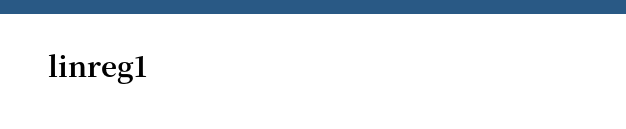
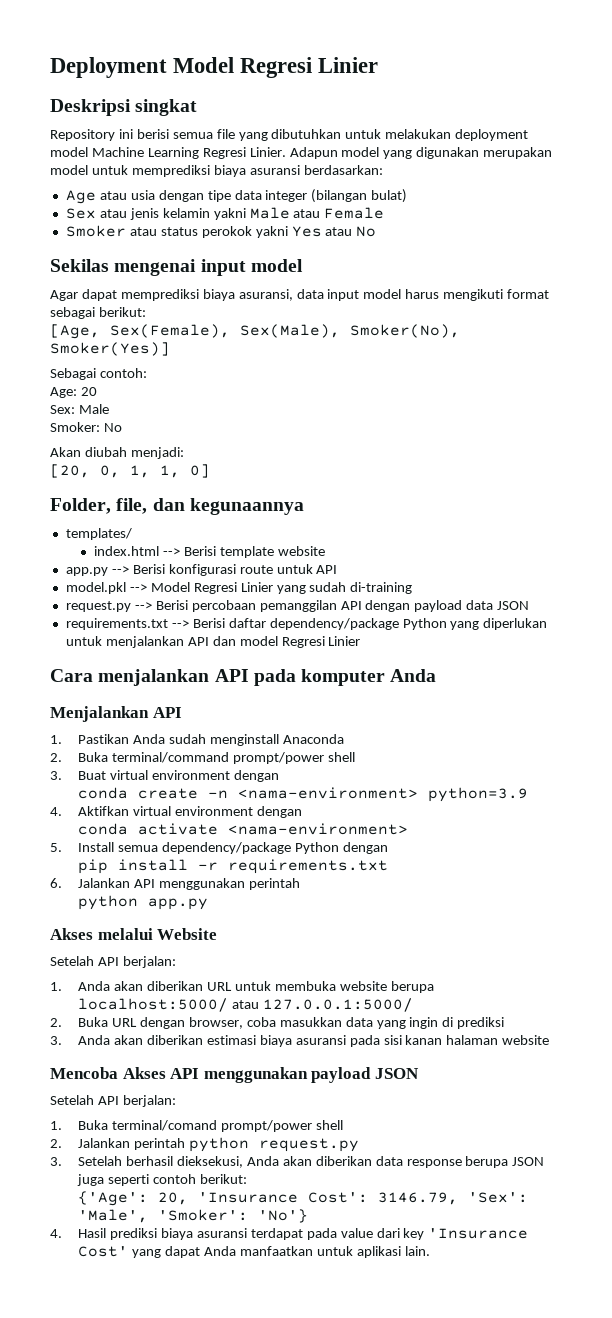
[48,54,147,84] linreg1 -> [50,57,379,78] [50,99,198,116] [50,129,529,141] [50,147,553,159] [50,165,383,177] [65,189,408,204] [65,207,385,220] [65,225,377,238] [50,259,303,276] [50,289,550,301] [50,307,146,319] [50,324,460,339] [50,342,170,356] [50,368,147,380] [50,387,97,398] [50,404,109,414] [50,422,122,432] [50,447,184,459] [50,464,210,478] [50,498,304,515] [65,528,132,540] [94,546,325,558] [65,564,338,576] [65,582,413,594] [65,600,530,612] [65,618,548,630] [65,636,361,648] [50,669,437,686] [50,706,182,722] [50,734,344,746] [50,752,355,764] [50,770,279,782] [78,787,529,802] [50,806,302,818] [78,823,409,835] [50,842,388,854] [78,859,389,874] [50,878,300,890] [78,895,209,910] [50,928,218,940] [50,956,176,968] [50,981,434,993] [78,998,413,1012] [50,1017,505,1029] [50,1035,550,1047] [50,1067,419,1083] [50,1095,176,1107] [50,1120,343,1132] [50,1137,359,1152] [50,1156,545,1168] [77,1174,247,1186] [78,1191,529,1206] [78,1209,309,1223] [50,1228,529,1240] [78,1246,430,1258] Deployment Model Regresi Linier // Deskripsi singkat // Repository ini berisi semua file yang dibutuhkan untuk melakukan deployment model Machine Learning Regresi Linier. Adapun model yang digunakan merupakan model untuk memprediksi biaya asuransi berdasarkan: // Age atau usia dengan tipe data integer (bilangan bulat) // Sex atau jenis kelamin yakni Male atau Female // Smoker atau status perokok yakni Yes atau No // Sekilas mengenai input model // Agar dapat memprediksi biaya asuransi, data input model harus mengikuti format sebagai berikut: // [Age, Sex(Female), Sex(Male), Smoker(No), Smoker(Yes)] // Sebagai contoh: // Age: 20 // Sex: Male // Smoker: No // Akan diubah menjadi: // [20, 0, 1, 1, 0] // Folder, file, dan kegunaannya // templates/ // index.html --> Berisi template website // app.py --> Berisi konfigurasi route untuk API // model.pkl --> Model Regresi Linier yang sudah di-training // request.py --> Berisi percobaan pemanggilan API dengan payload data JSON // requirements.txt --> Berisi daftar dependency/package Python yang diperlukan untuk menjalankan API dan model Regresi Linier // Cara menjalankan API pada komputer Anda // Menjalankan API // 1. Pastikan Anda sudah menginstall Anaconda // 2. Buka terminal/command prompt/power shell // 3. Buat virtual environment dengan // conda create -n <nama-environment> python=3.9 // 4. Aktifkan virtual environment dengan // conda activate <nama-environment> // 5. Install semua dependency/package Python dengan // pip install -r requirements.txt // 6. Jalankan API menggunakan perintah // python app.py // Akses melalui Website // Setelah API berjalan: // 1. Anda akan diberikan URL untuk membuka website berupa localhost:5000/ atau 127.0.0.1:5000/ // 2. Buka URL dengan browser, coba masukkan data yang ingin di prediksi // 3. Anda akan diberikan estimasi biaya asuransi pada sisi kanan halaman website // Mencoba Akses API menggunakan payload JSON // Setelah API berjalan: // 1. Buka terminal/comand prompt/power shell // 2. Jalankan perintah python request.py // 3. Setelah berhasil dieksekusi, Anda akan diberikan data response berupa JSON juga seperti contoh berikut: // {'Age': 20, 'Insurance Cost': 3146.79, 'Sex': 'Male', 'Smoker': 'No'} // 4. Hasil prediksi biaya asuransi terdapat pada value dari key 'Insurance Cost' yang dapat Anda manfaatkan untuk aplikasi lain.

